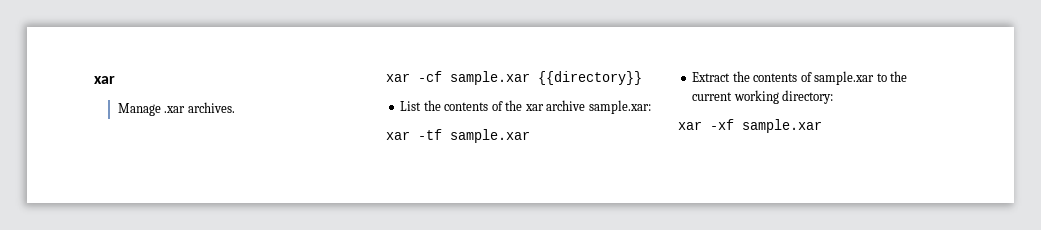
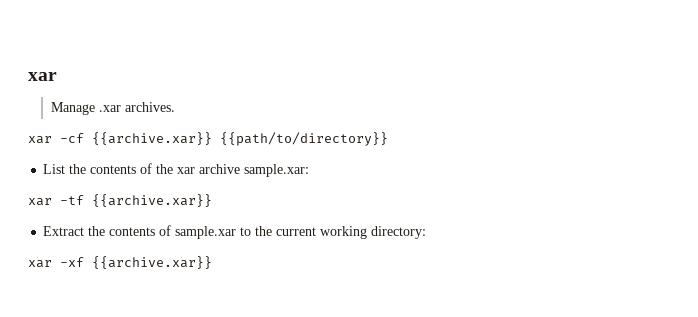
[450,71,642,85] sample.xar {{directory}} -> [92,132,388,146] {{archive.xar}} {{path/to/directory}}
[450,129,530,143] sample.xar -> [92,194,212,207] {{archive.xar}}
[742,119,822,133] sample.xar -> [92,256,212,269] {{archive.xar}}

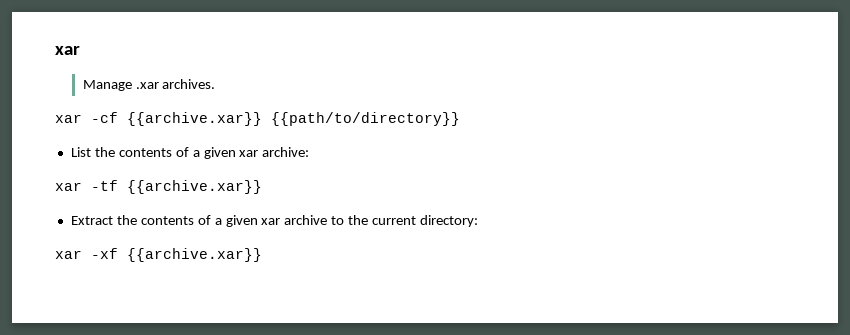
[156,164,310,177] the xar archive sample.xar: -> [192,147,310,159] a given xar archive:
[175,226,237,239] sample.xar -> [214,215,328,227] a given xar archive
[320,226,368,239] working -> (417, 220) none

